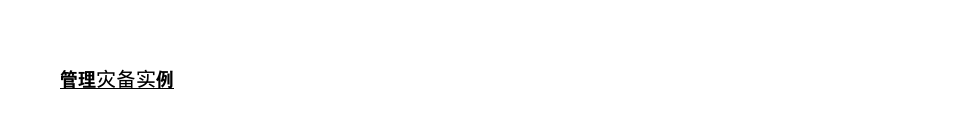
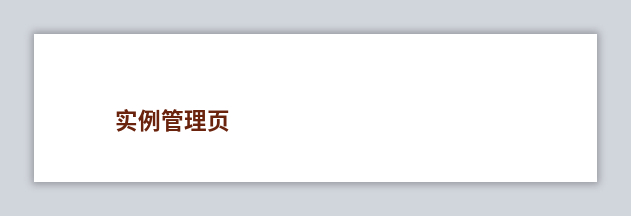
[60,69,174,89] 管理灾备实例 -> [115,108,230,132] 实例管理页

